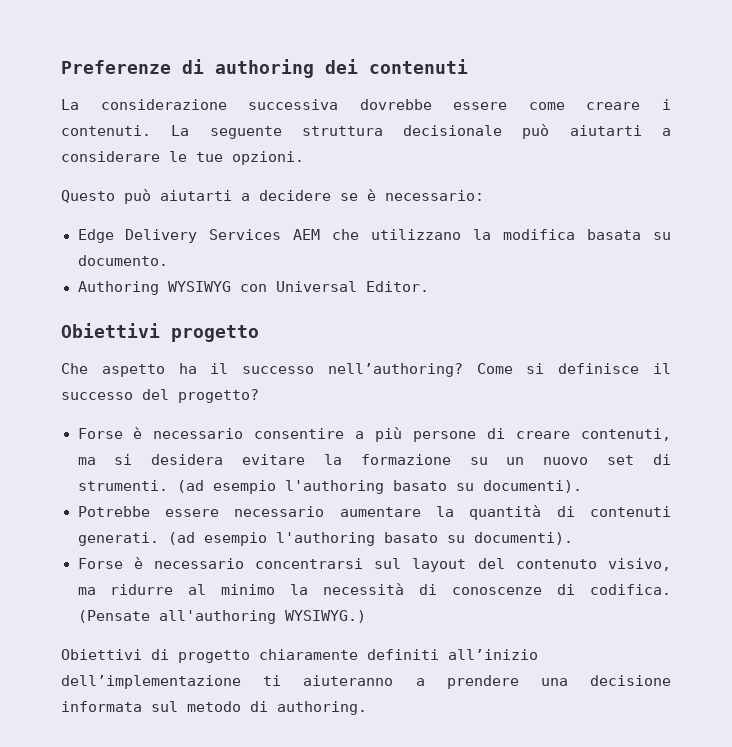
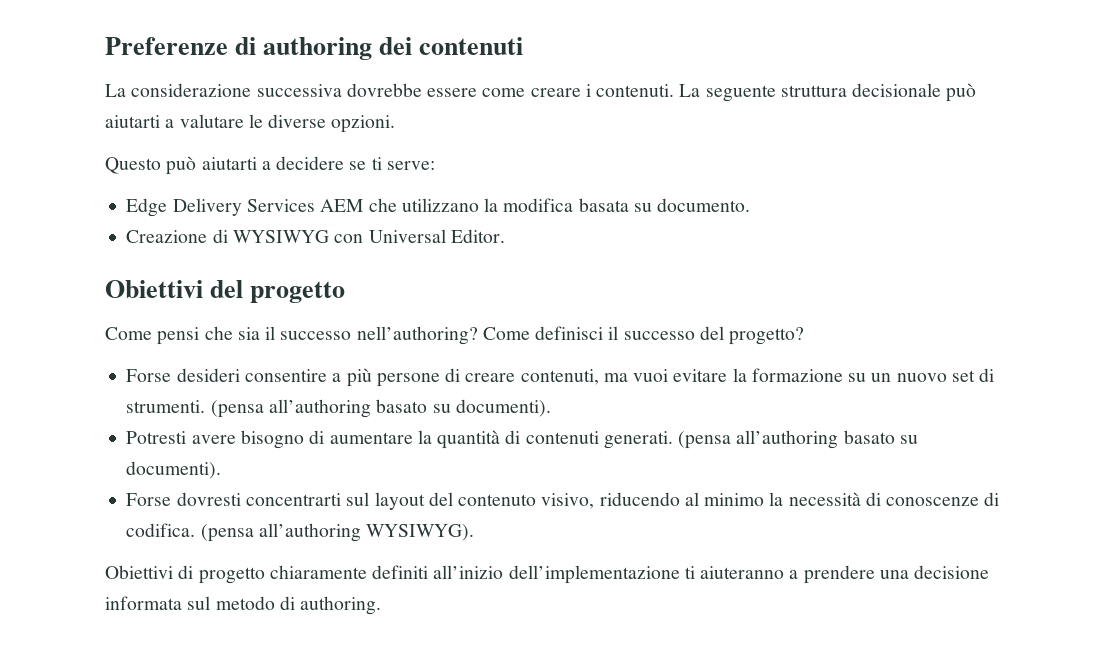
[61,151,223,162] considerare le tue -> [179,114,327,128] valutare le diverse
[367,189,484,201] è necessario: -> [371,157,435,170] ti serve:
[77,281,159,295] Authoring -> [126,229,228,243] Creazione di
(160, 330) none -> [210,280,244,298] del
[61,363,197,377] Che aspetto ha -> [105,326,260,345] Come pensi che sia
[526,363,640,374] si definisce -> [535,326,604,340] definisci
[133,427,244,439] è necessario -> [176,368,240,382] desideri
[114,454,224,465] si desidera -> [633,369,669,382] vuoi
[176,480,582,494] [77,506,325,517] (ad esempio l'authoring basato su documenti). // Potrebbe essere necessario -> [210,399,551,418] [126,430,325,449] (pensa all’authoring basato su documenti). // Potresti avere bisogno di
[167,532,375,546] (ad esempio l'authoring -> [678,430,839,449] (pensa all’authoring
[133,557,364,569] è necessario concentrarsi -> [176,492,341,506] dovresti concentrarti
[77,584,174,595] ma ridurre -> [599,492,680,506] riducendo
[77,610,366,624] (Pensate all'authoring WYSIWYG.) -> [200,523,475,542] (pensa all’authoring WYSIWYG).

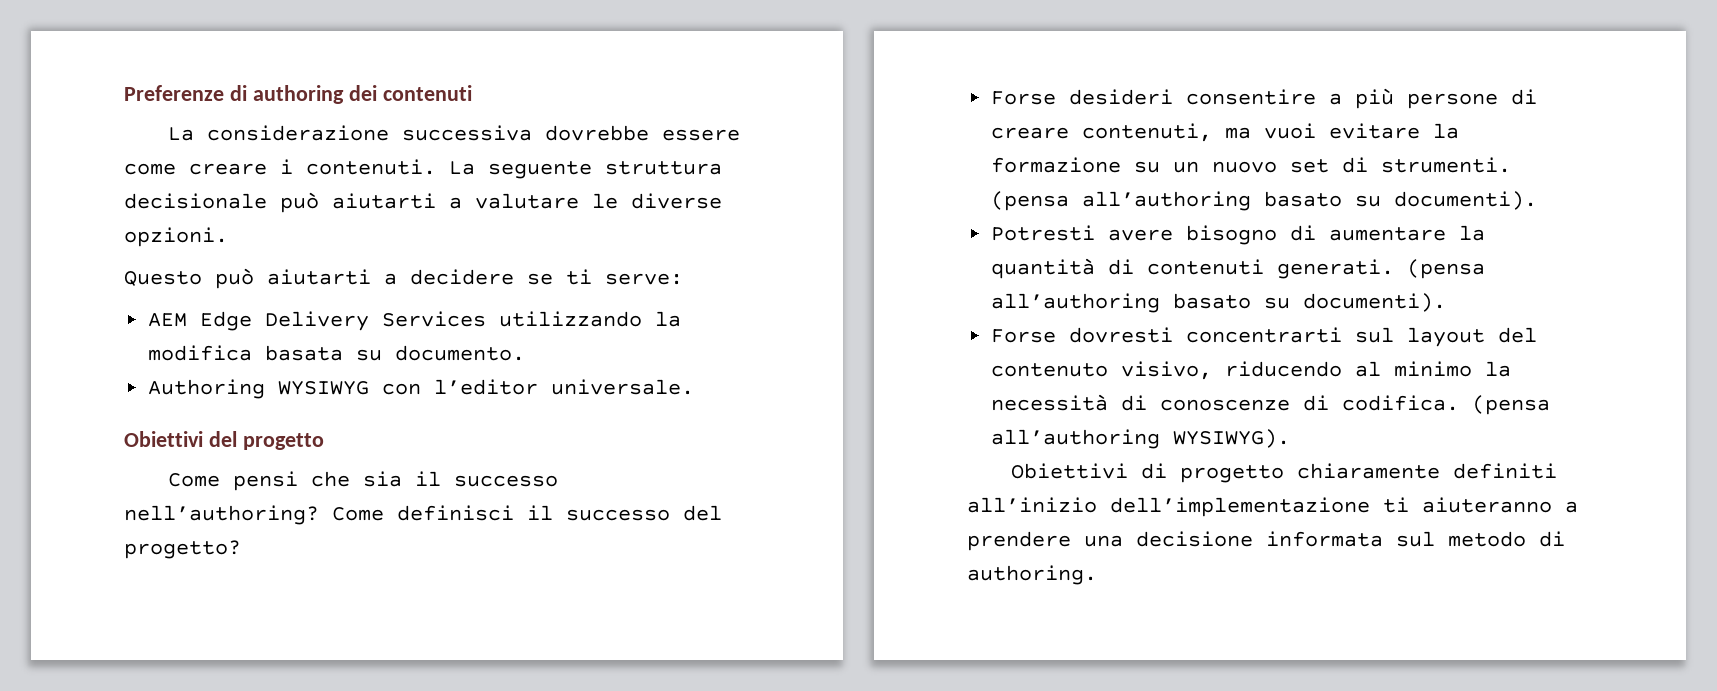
(435, 165) none -> [148,313,188,327] AEM
[320,198,479,212] AEM che utilizzano -> [499,311,643,327] utilizzando
[126,229,505,243] Creazione di WYSIWYG con Universal Editor. -> [148,379,695,399] Authoring WYSIWYG con l’editor universale.

